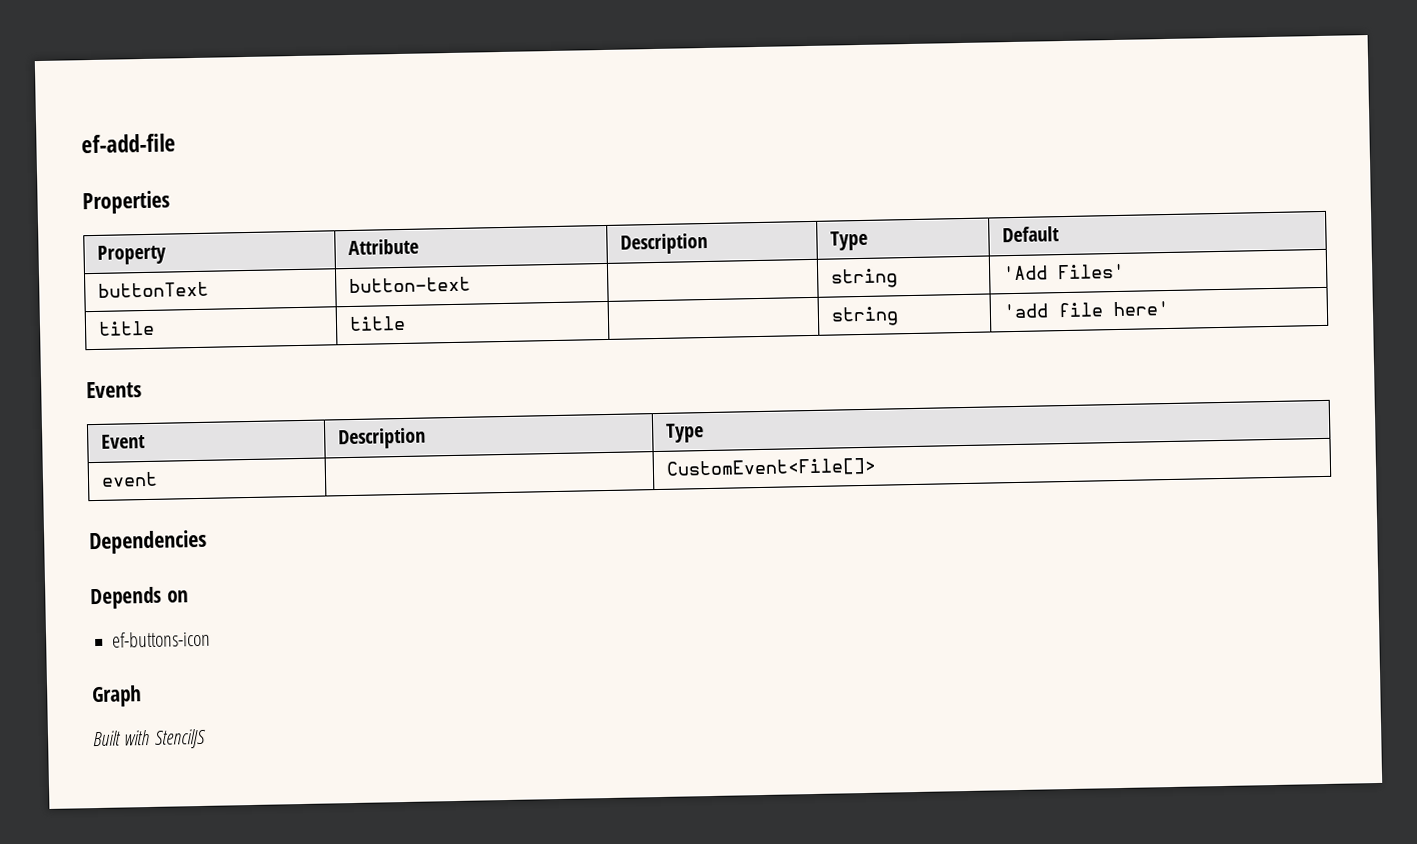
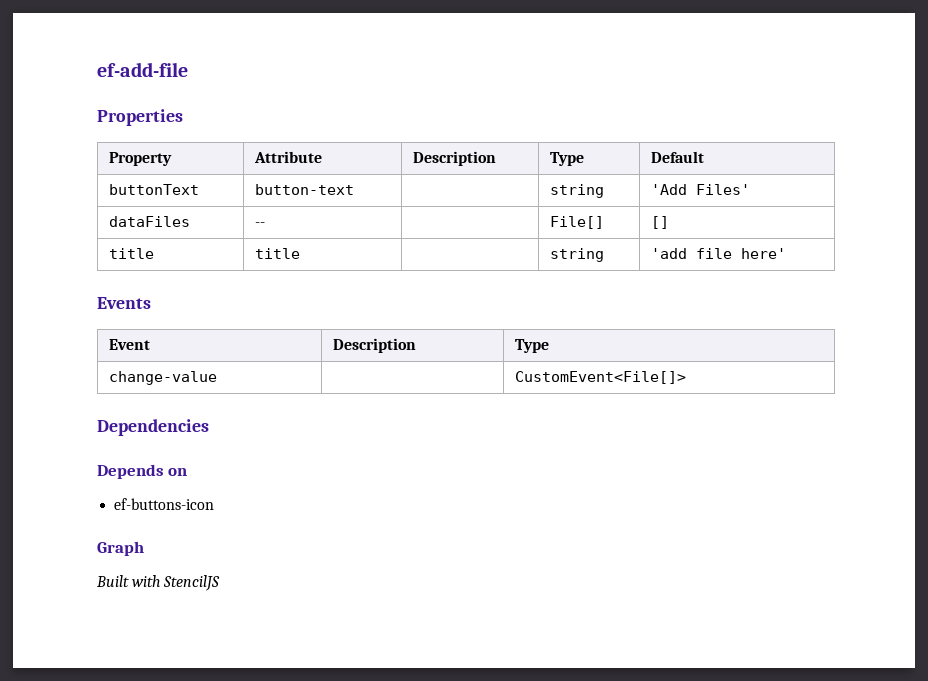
(1125, 271) none -> [108,216,190,227] [254,222,265,227] [549,216,604,229] [650,216,669,229] // dataFiles | -- | | File[] | []
[100,471,158,487] event -> [108,371,217,385] change-value

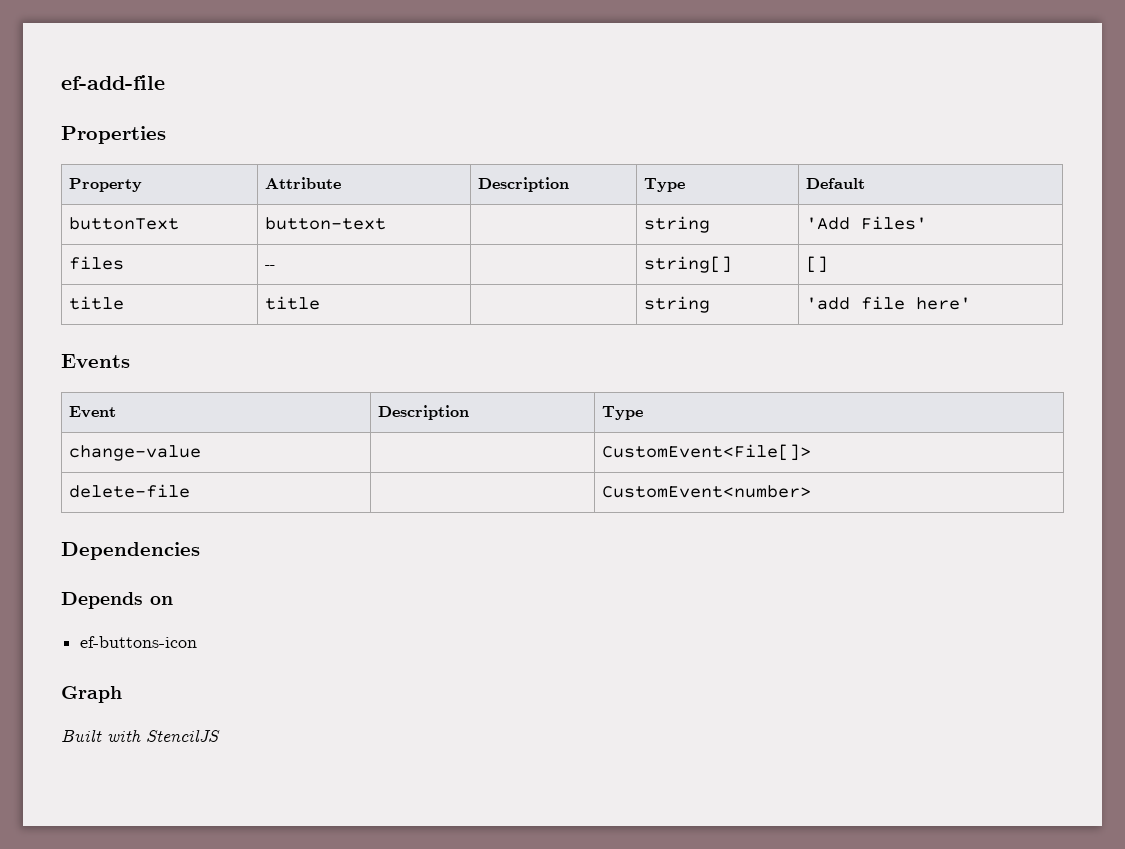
[108,216,190,227] dataFiles -> [68,256,124,270] files
[549,216,604,229] File[] -> [643,256,732,273] string[]
(686, 377) none -> [68,484,190,498] [601,485,811,498] // delete-file | | CustomEvent<number>

